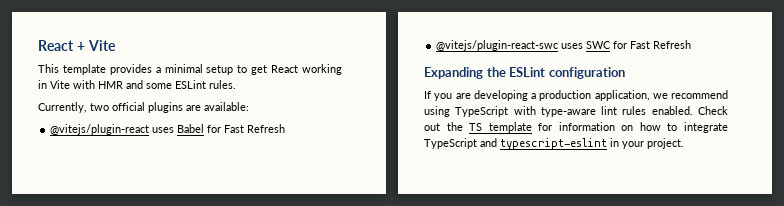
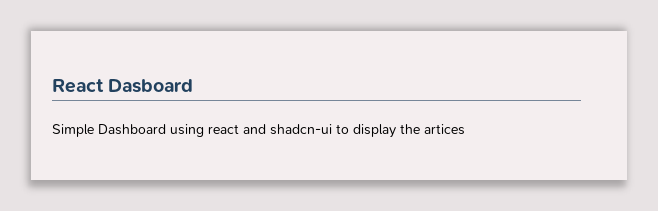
[38,40,116,51] [38,64,342,75] [38,80,236,89] [38,102,249,113] [50,124,286,135] [436,40,692,51] [424,67,625,79] [424,90,728,101] [424,106,728,117] [424,122,728,133] [424,138,684,150] React + Vite // This template provides a minimal setup to get React working in Vite with HMR and some ESLint rules. // Currently, two official plugins are available: // @vitejs/plugin-react uses Babel for Fast Refresh // @vitejs/plugin-react-swc uses SWC for Fast Refresh // Expanding the ESLint configuration // If you are developing a production application, we recommend using TypeScript with type-aware lint rules enabled. Check out the TS template for information on how to integrate TypeScript and typescript-eslint in your project. -> [52,79,194,93] [52,124,465,138] React Dasboard // Simple Dashboard using react and shadcn-ui to display the artices

